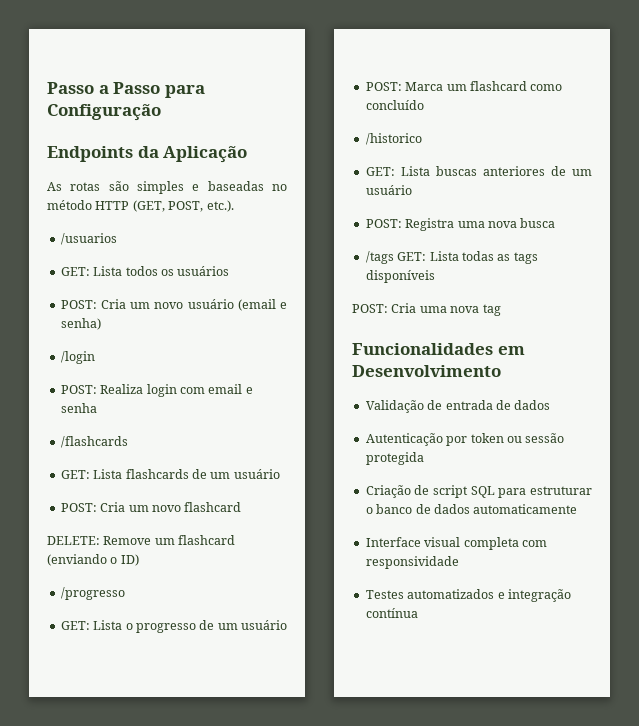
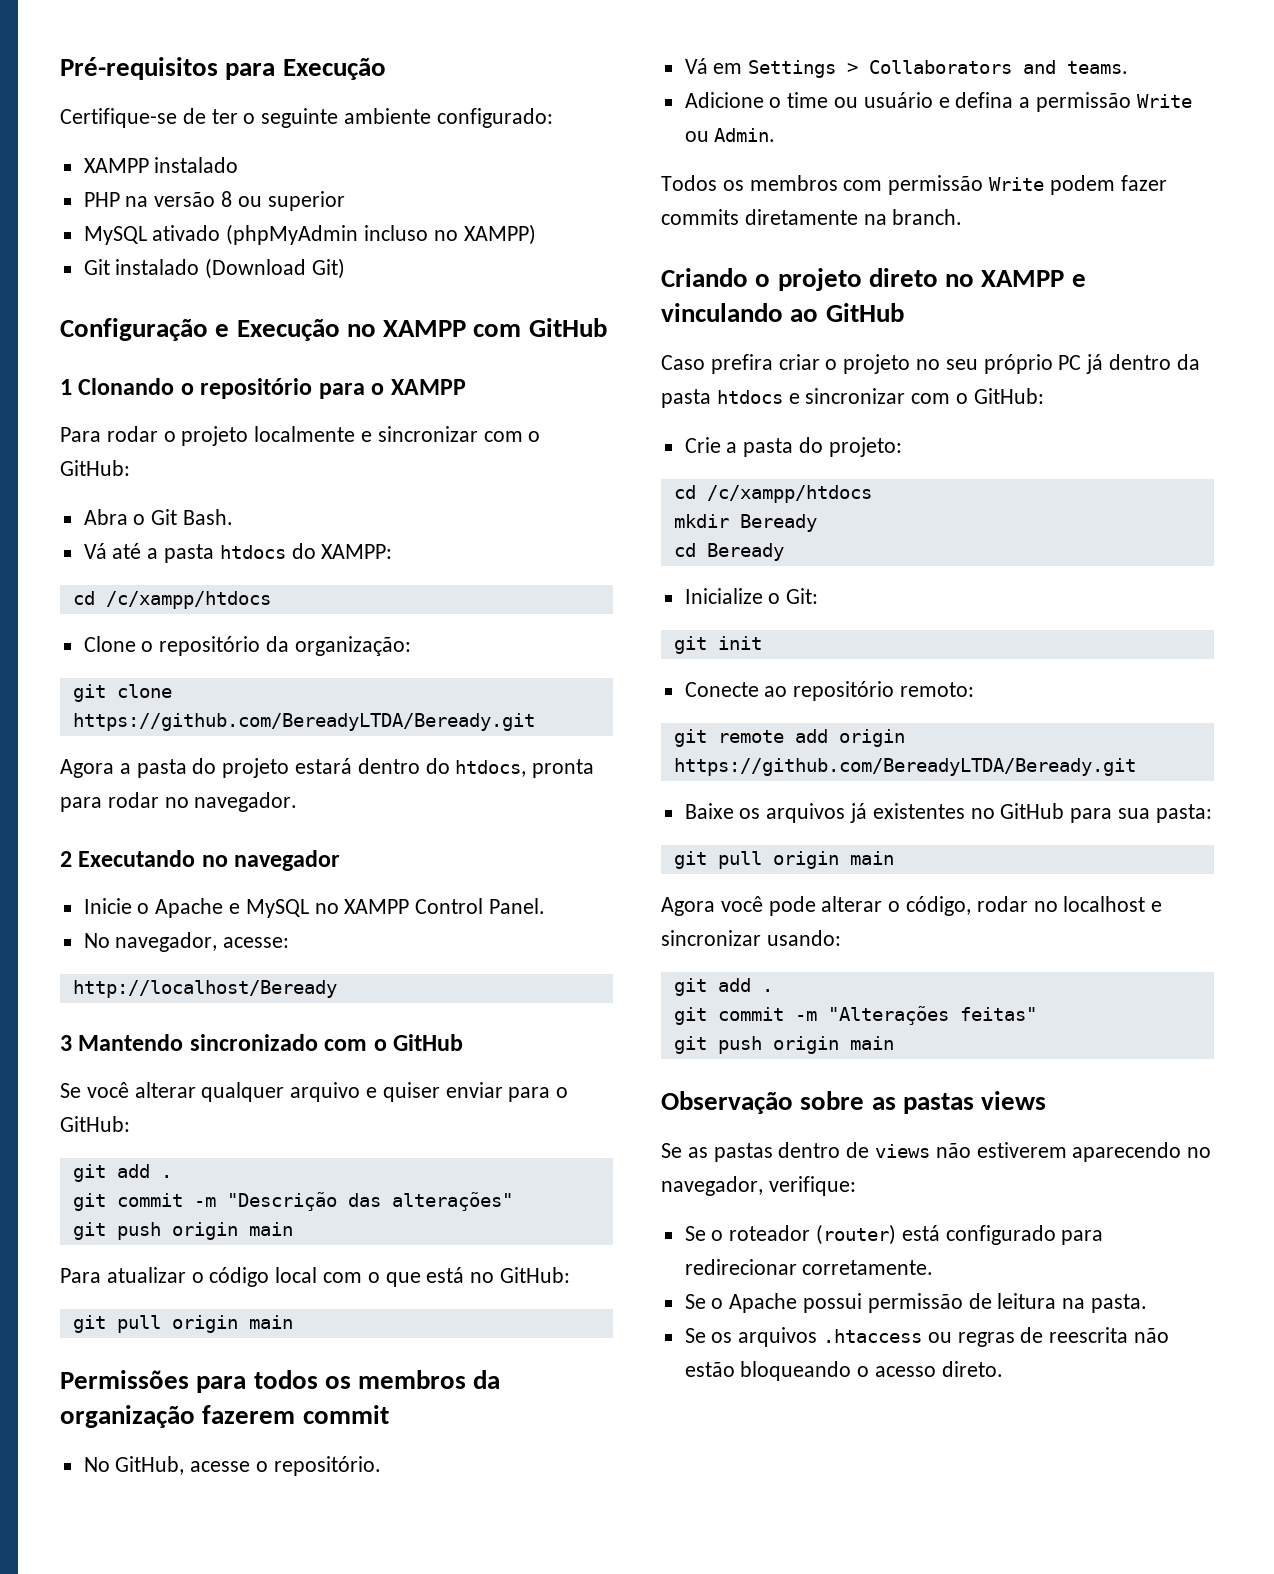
[47,82,205,98] [47,104,161,121] [47,146,248,163] [47,181,287,194] [47,200,234,212] [60,233,117,245] [60,266,230,276] [60,299,287,311] [60,318,101,330] [60,351,95,364] [60,384,253,397] [60,403,97,413] [60,436,128,448] [60,469,280,479] [60,502,242,512] [47,535,236,545] [47,554,139,566] [60,587,125,600] [60,620,287,633] [365,81,563,91] [365,100,424,110] [365,133,422,145] [365,166,592,176] [365,185,412,195] [365,218,556,231] [365,251,538,264] [365,270,435,283] [352,303,501,316] [352,343,525,355] [352,365,501,377] [365,400,551,413] [365,433,565,446] [365,452,424,465] [365,485,592,498] [365,504,578,514] [365,537,547,550] [365,556,459,569] [365,589,571,602] [365,608,418,618] Passo a Passo para Configuração // Endpoints da Aplicação // As rotas são simples e baseadas no método HTTP (GET, POST, etc.). // /usuarios // GET: Lista todos os usuários // POST: Cria um novo usuário (email e senha) // /login // POST: Realiza login com email e senha // /flashcards // GET: Lista flashcards de um usuário // POST: Cria um novo flashcard // DELETE: Remove um flashcard (enviando o ID) // /progresso // GET: Lista o progresso de um usuário // POST: Marca um flashcard como concluído // /historico // GET: Lista buscas anteriores de um usuário // POST: Registra uma nova busca // /tags GET: Lista todas as tags disponíveis // POST: Cria uma nova tag // Funcionalidades em Desenvolvimento // Validação de entrada de dados // Autenticação por token ou sessão protegida // Criação de script SQL para estruturar o banco de dados automaticamente // Interface visual completa com responsividade // Testes automatizados e integração contínua -> [60,57,386,80] [60,108,553,128] [83,157,239,173] [83,191,345,211] [83,224,536,245] [83,258,346,279] [60,318,607,341] [60,378,466,399] [60,426,541,446] [60,460,130,476] [83,509,234,525] [83,543,393,563] [72,591,271,609] [83,636,411,656] [72,684,172,702] [72,713,535,731] [60,758,595,778] [60,792,298,812] [60,850,341,871] [83,898,546,918] [83,932,290,952] [72,980,337,998] [60,1034,464,1051] [60,1082,569,1102] [60,1116,130,1132] [72,1164,172,1182] [72,1192,513,1211] [72,1222,293,1240] [60,1267,571,1287] [72,1315,293,1333] [60,1370,501,1393] [60,1405,389,1428] [83,1456,381,1476] [684,58,1129,78] [684,92,1192,112] [684,128,776,142] [661,175,1167,195] [661,209,963,225] [661,268,1086,291] [661,303,904,322] [661,354,1200,374] [661,388,1044,408] [684,437,902,457] [673,485,872,503] [673,514,817,532] [673,543,784,561] [684,588,819,604] [673,636,762,654] [684,681,975,701] [673,729,905,747] [673,758,1136,776] [684,803,1212,823] [673,851,894,869] [661,896,1163,916] [661,930,841,946] [673,978,773,996] [673,1006,1037,1025] [673,1036,894,1054] [661,1091,1047,1114] [661,1142,1212,1162] [661,1176,856,1196] [684,1224,1104,1245] [684,1259,934,1275] [684,1293,1148,1313] [684,1327,1170,1347] [684,1361,1003,1381] Pré-requisitos para Execução // Certifique-se de ter o seguinte ambiente configurado: // XAMPP instalado // PHP na versão 8 ou superior // MySQL ativado (phpMyAdmin incluso no XAMPP) // Git instalado (Download Git) // Configuração e Execução no XAMPP com GitHub // 1 Clonando o repositório para o XAMPP // Para rodar o projeto localmente e sincronizar com o GitHub: // Abra o Git Bash. // Vá até a pasta htdocs do XAMPP: // cd /c/xampp/htdocs // Clone o repositório da organização: // git clone https://github.com/BereadyLTDA/Beready.git // Agora a pasta do projeto estará dentro do htdocs, pronta para rodar no navegador. // 2 Executando no navegador // Inicie o Apache e MySQL no XAMPP Control Panel. // No navegador, acesse: // http://localhost/Beready // 3 Mantendo sincronizado com o GitHub // Se você alterar qualquer arquivo e quiser enviar para o GitHub: // git add . // git commit -m "Descrição das alterações" // git push origin main // Para atualizar o código local com o que está no GitHub: // git pull origin main // Permissões para todos os membros da organização fazerem commit // No GitHub, acesse o repositório. // Vá em Settings > Collaborators and teams. // Adicione o time ou usuário e defina a permissão Write ou Admin. // Todos os membros com permissão Write podem fazer commits diretamente na branch. // Criando o projeto direto no XAMPP e vinculando ao GitHub // Caso prefira criar o projeto no seu próprio PC já dentro da pasta htdocs e sincronizar com o GitHub: // Crie a pasta do projeto: // cd /c/xampp/htdocs // mkdir Beready // cd Beready // Inicialize o Git: // git init // Conecte ao repositório remoto: // git remote add origin https://github.com/BereadyLTDA/Beready.git // Baixe os arquivos já existentes no GitHub para sua pasta: // git pull origin main // Agora você pode alterar o código, rodar no localhost e sincronizar usando: // git add . // git commit -m "Alterações feitas" // git push origin main // Observação sobre as pastas views // Se as pastas dentro de views não estiverem aparecendo no navegador, verifique: // Se o roteador (router) está configurado para redirecionar corretamente. // Se o Apache possui permissão de leitura na pasta. // Se os arquivos .htaccess ou regras de reescrita não estão bloqueando o acesso direto.

